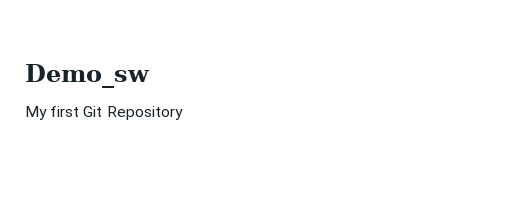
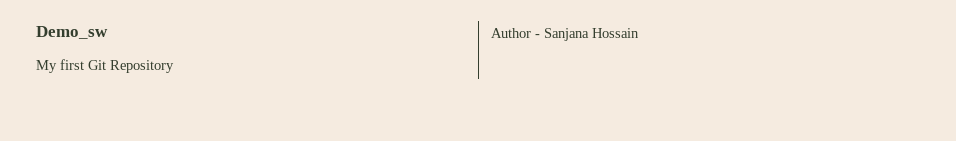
(183, 113) none -> [491,28,639,41] // Author - Sanjana Hossain

